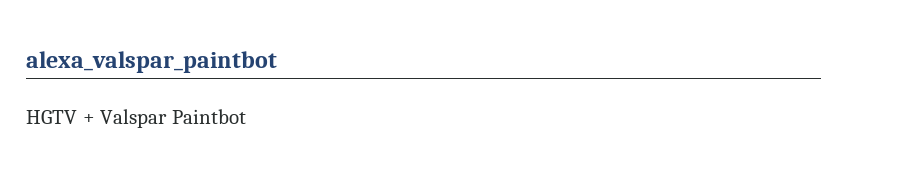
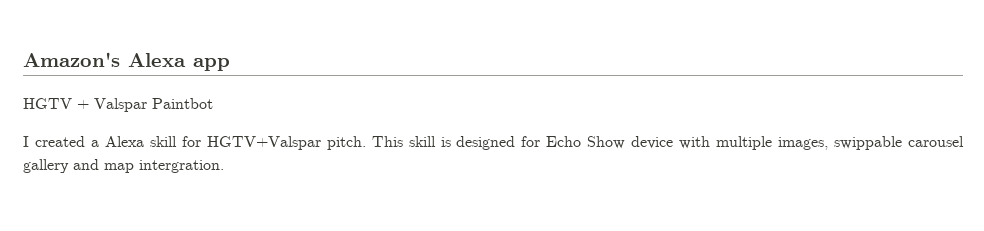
[26,51,277,73] alexa_valspar_paintbot -> [23,52,230,71] Amazon's Alexa app
(246, 116) none -> [23,136,965,150] [23,159,224,173] // I created a Alexa skill for HGTV+Valspar pitch. This skill is designed for Echo Show device with multiple images, swippable carousel gallery and map intergration.

